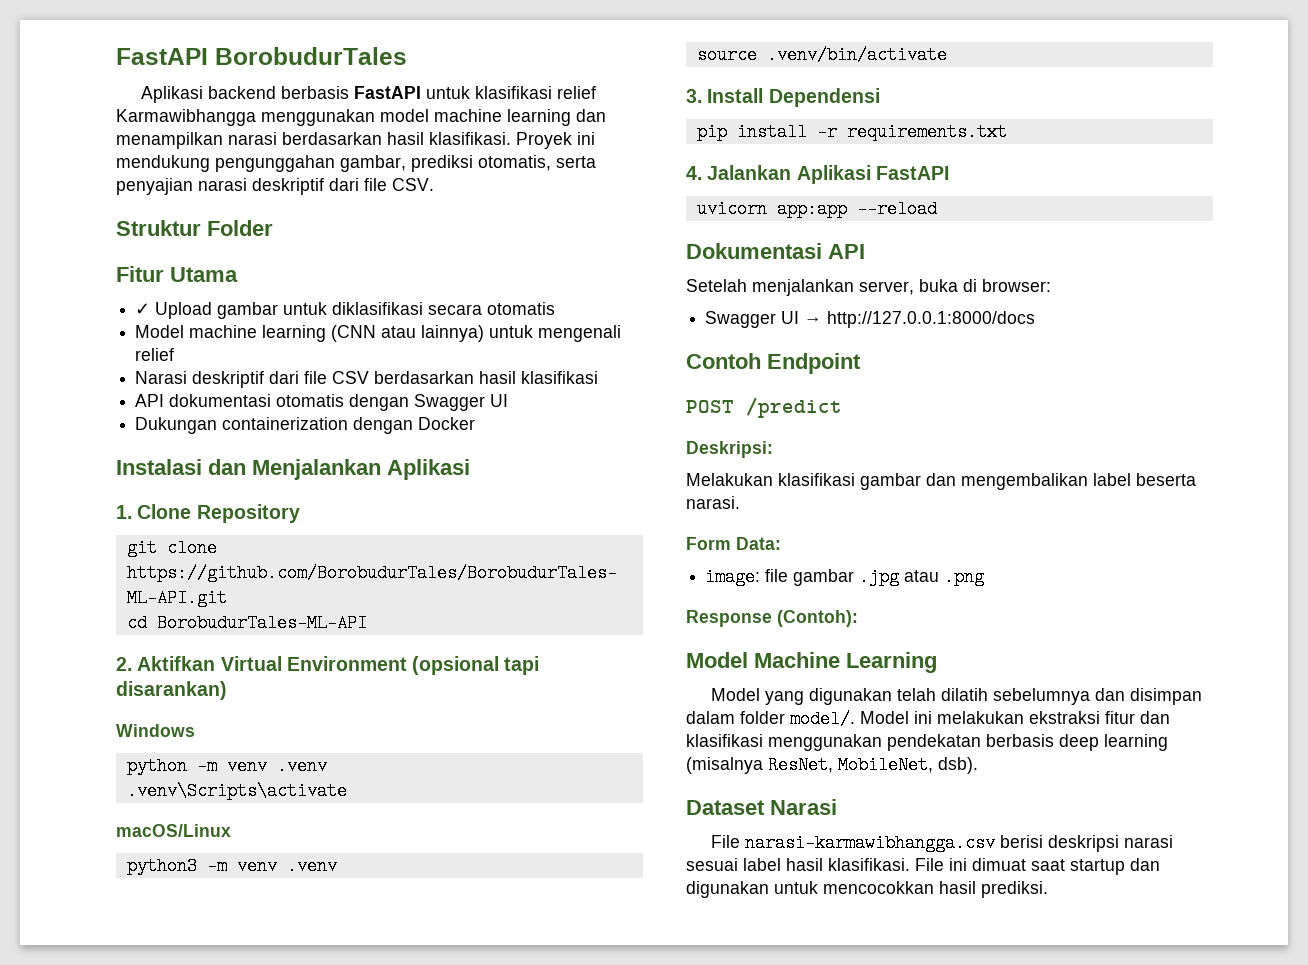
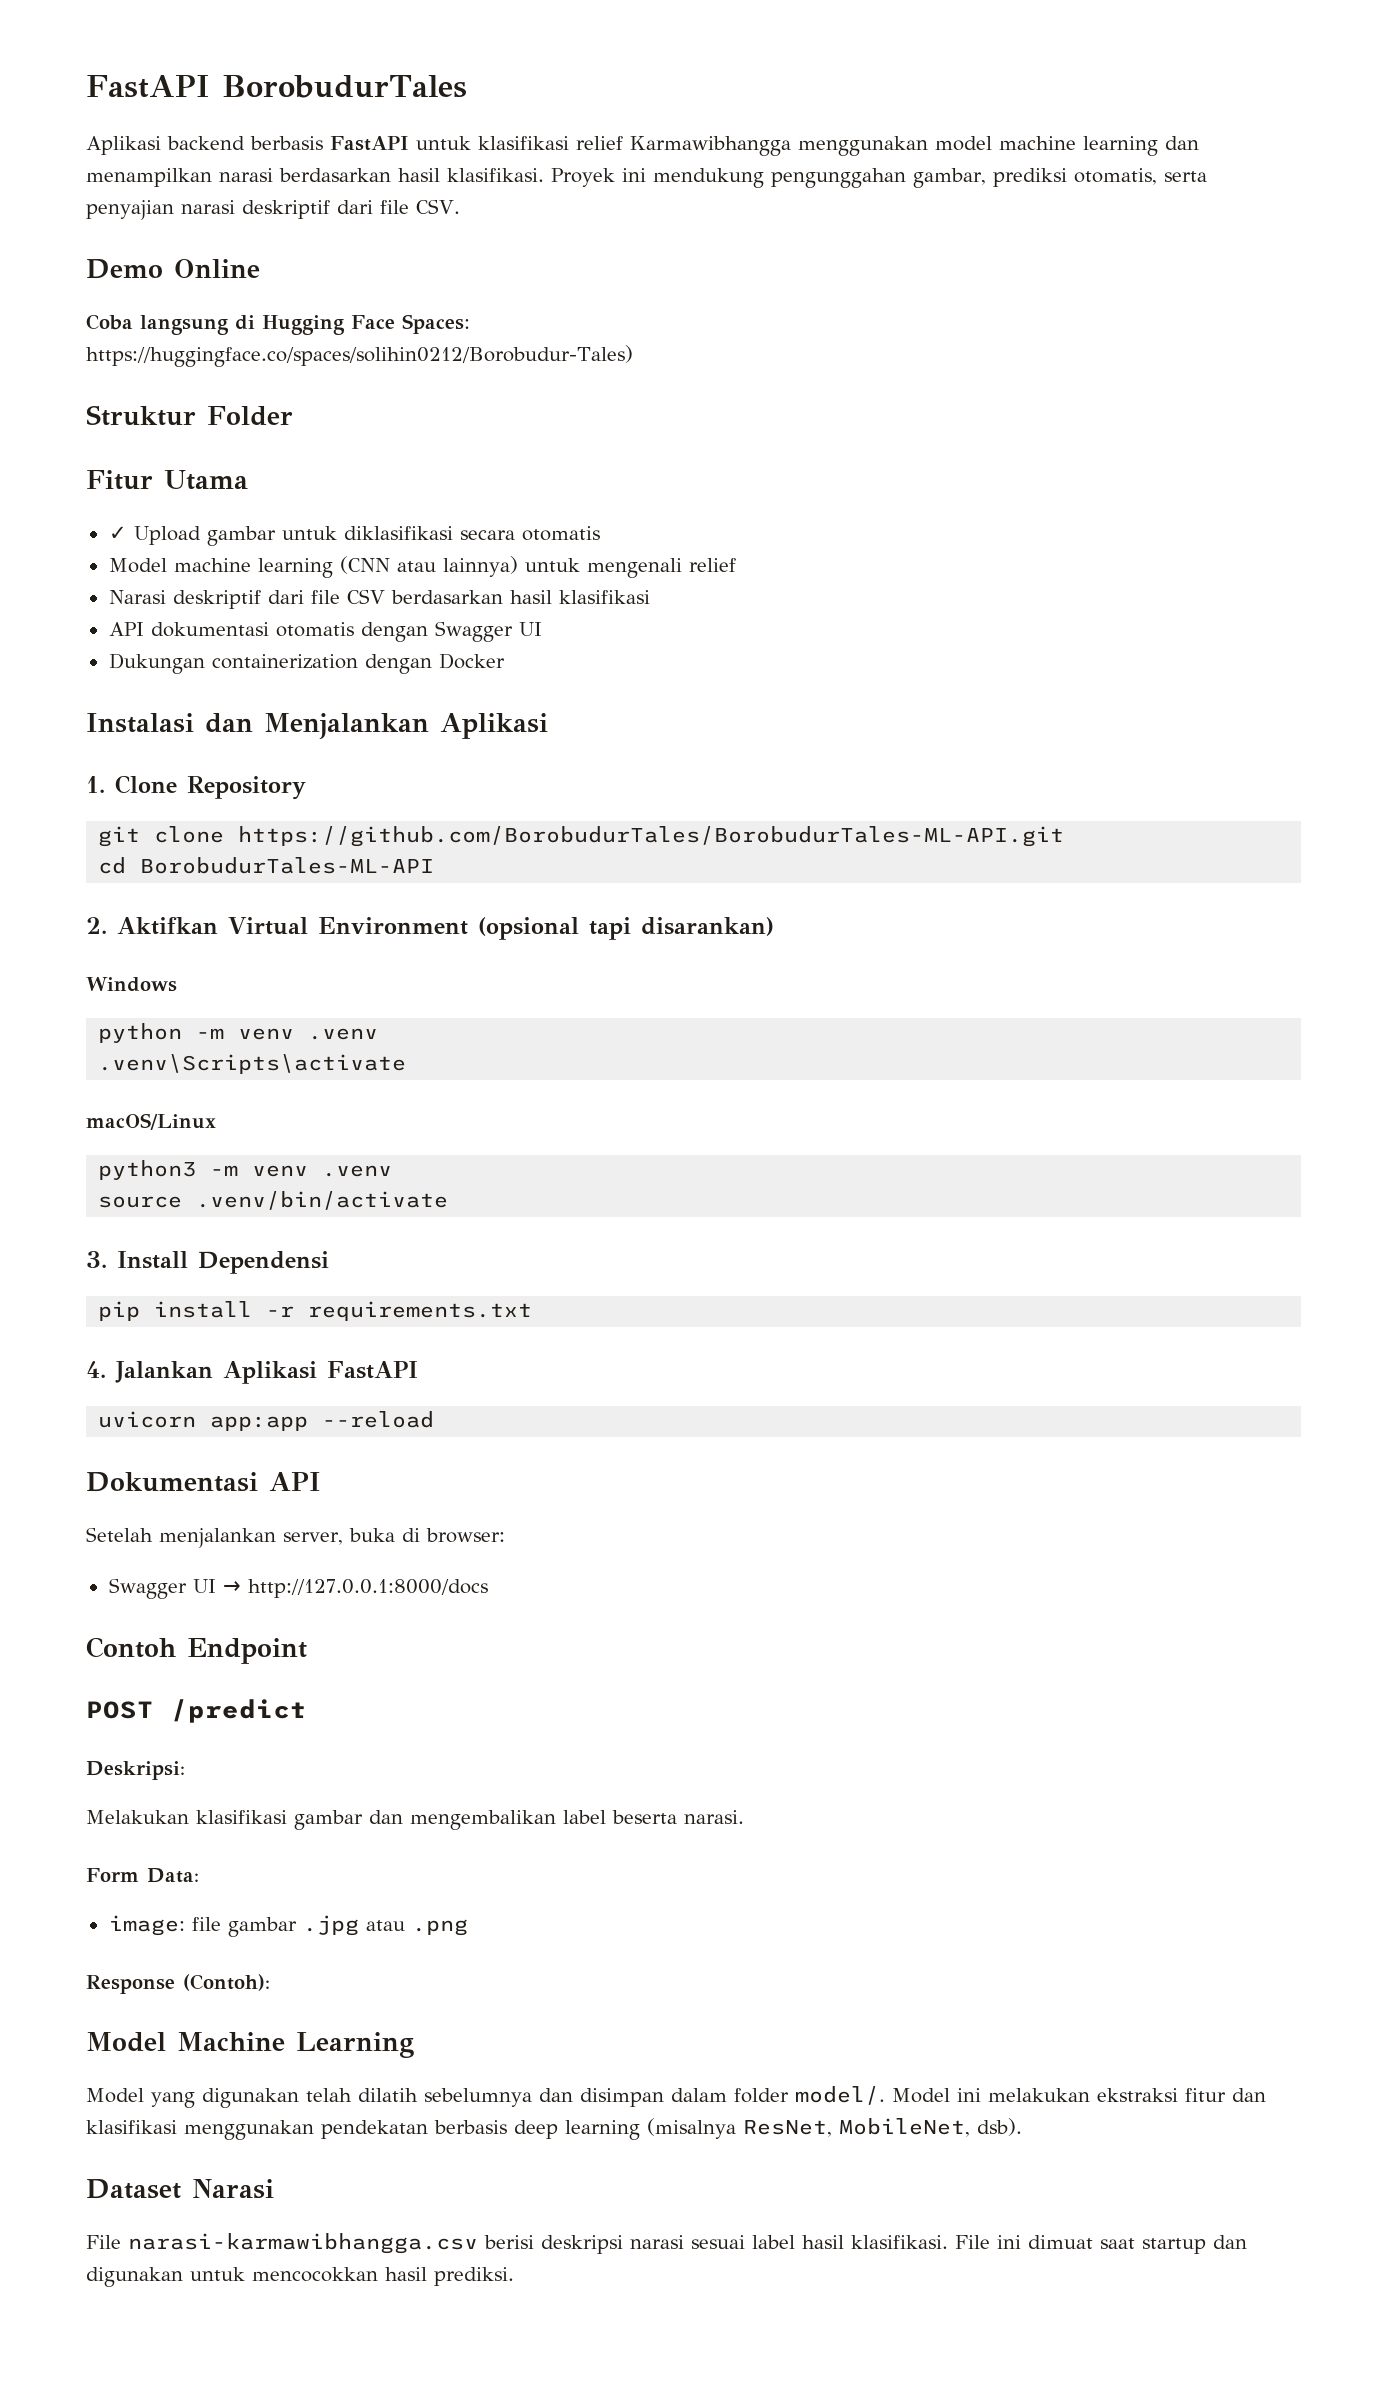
(434, 184) none -> [86,259,260,279] [86,314,470,335] [86,345,633,367] // Demo Online // Coba langsung di Hugging Face Spaces: // https://huggingface.co/spaces/solihin0212/Borobudur-Tales)

